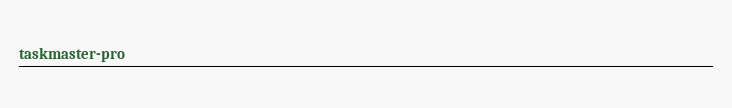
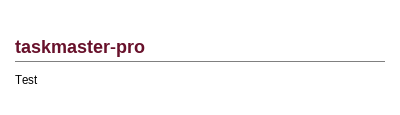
(125, 54) none -> [15,75,38,84] // Test

